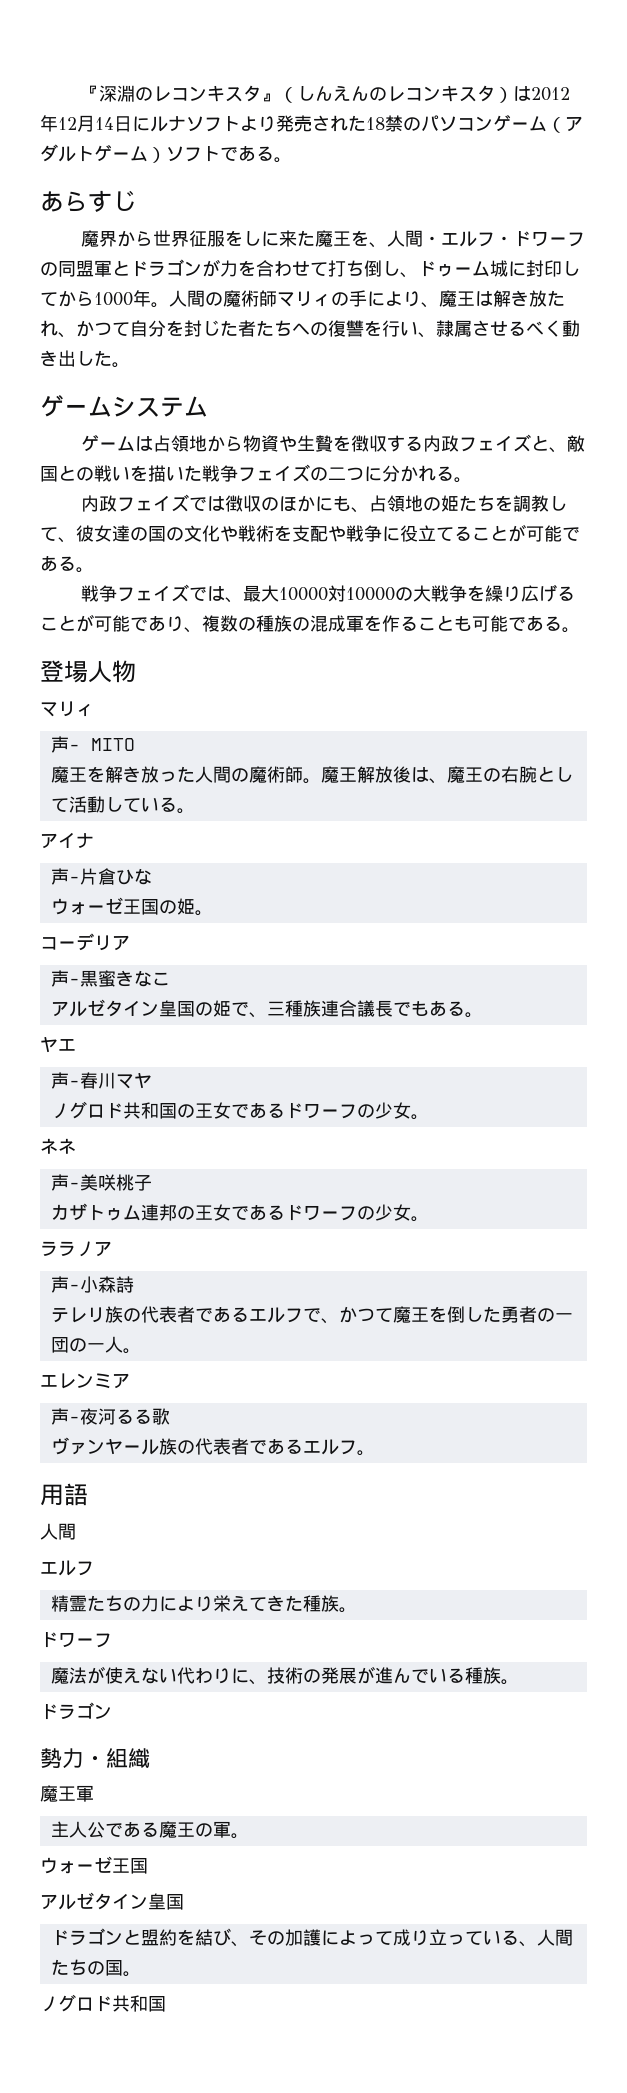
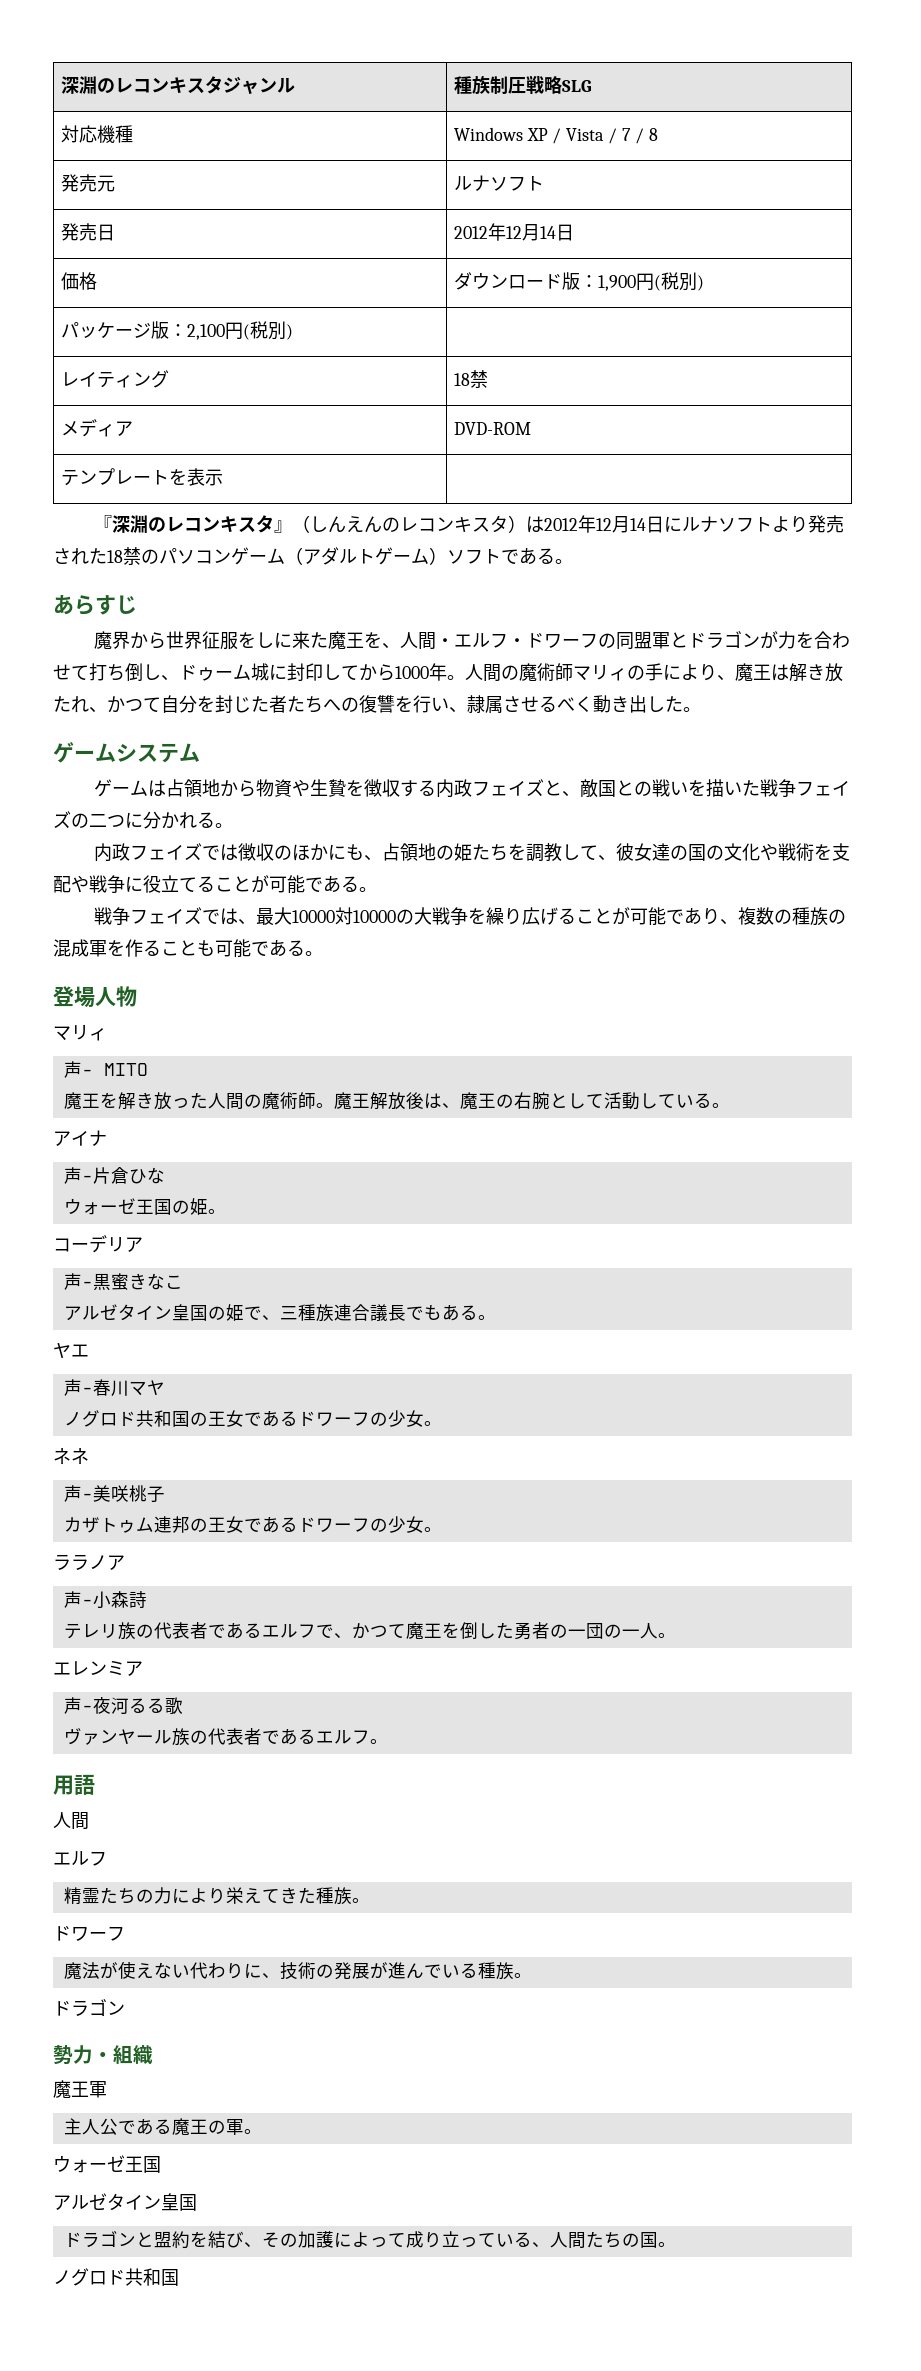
(80, 92) none -> [60,76,295,94] [453,75,592,94] [60,125,133,143] [453,127,658,144] [60,174,115,192] [453,175,544,191] [60,223,115,241] [453,223,574,241] [60,272,97,290] [453,272,704,291] [60,321,293,340] [60,370,169,388] [453,370,488,388] [60,419,133,437] [453,422,531,435] [60,468,223,486] 深淵のレコンキスタジャンル | 種族制圧戦略SLG // 対応機種 | Windows XP / Vista / 7 / 8 // 発売元 | ルナソフト // 発売日 | 2012年12月14日 // 価格 | ダウンロード版：1,900円(税別) // パッケージ版：2,100円(税別) | // レイティング | 18禁 // メディア | DVD-ROM // テンプレートを表示 | //

